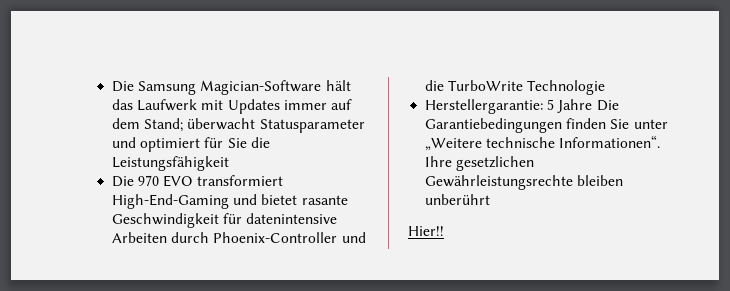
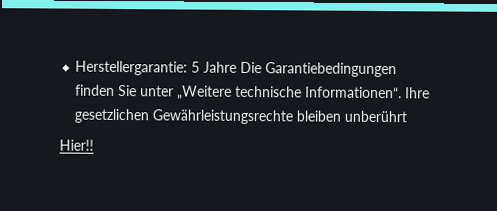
[112,80,351,95] [112,99,352,114] [112,118,365,133] [112,137,270,152] [112,156,230,171] [112,175,283,187] [112,194,348,209] [112,213,338,228] [112,232,366,243] [425,80,606,95] Die Samsung Magician-Software hält das Laufwerk mit Updates immer auf dem Stand; überwacht Statusparameter und optimiert für Sie die Leistungsfähigkeit // Die 970 EVO transformiert High-End-Gaming und bietet rasante Geschwindigkeit für datenintensive Arbeiten durch Phoenix-Controller und die TurboWrite Technologie // -> (75, 68) none

